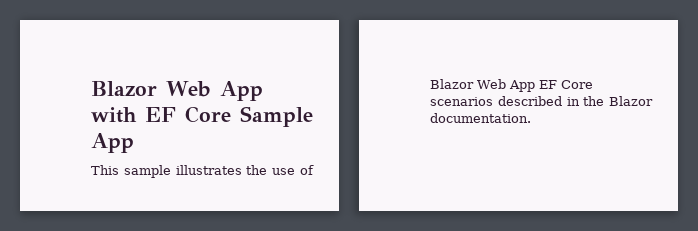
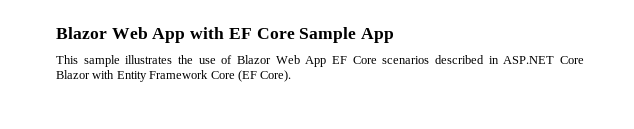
[583,96,653,106] [430,113,531,123] the Blazor documentation. -> [503,56,584,64] [56,70,292,82] ASP.NET Core Blazor with Entity Framework Core (EF Core).

